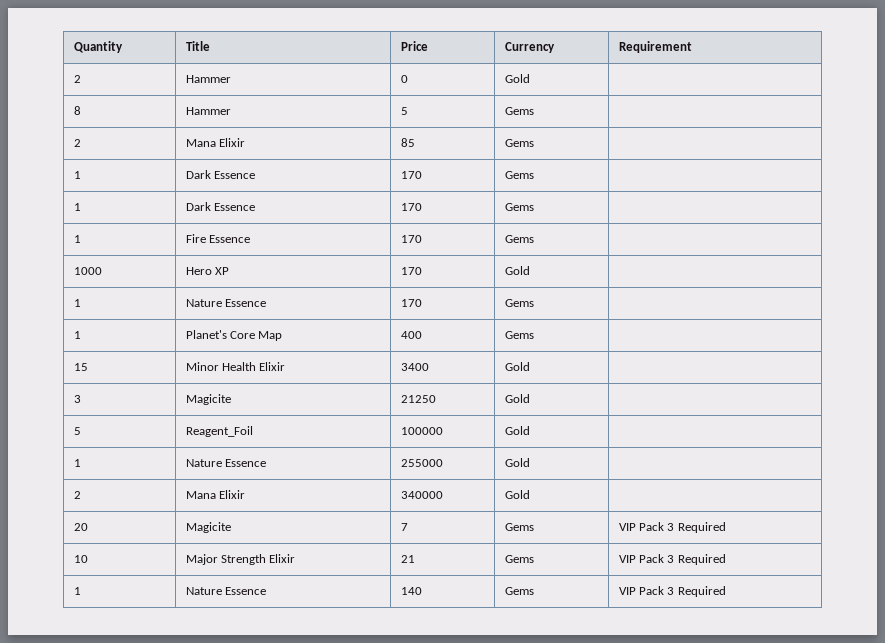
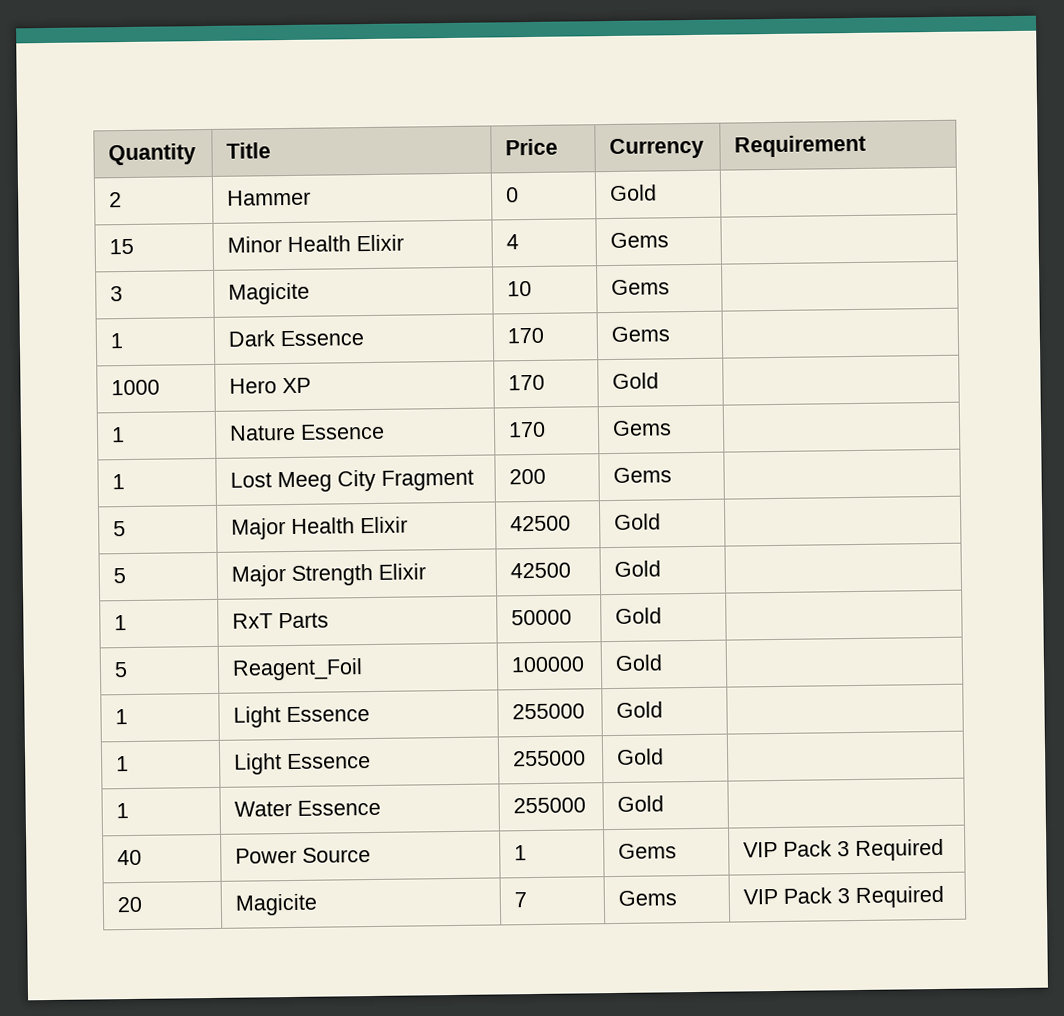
[73,106,81,115] [185,107,231,115] [400,107,408,115] [504,107,534,115] [73,139,81,147] [185,138,246,147] [400,138,415,147] [504,139,534,147] [73,171,81,179] [185,170,256,179] [400,171,422,179] [504,171,534,179] [73,203,81,211] [185,202,256,211] [400,203,422,211] [504,203,534,211] [73,235,81,243] [185,234,251,243] [400,235,422,243] [504,235,534,243] 8 | Hammer | 5 | Gems | // 2 | Mana Elixir | 85 | Gems | // 1 | Dark Essence | 170 | Gems | // 1 | Dark Essence | 170 | Gems | // 1 | Fire Essence | 170 | Gems | -> [109,238,135,255] [227,234,405,253] [506,234,520,250] [610,232,670,249] [110,286,124,302] [228,282,311,305] [507,280,533,297] [611,279,671,296] [110,333,124,349] [228,330,365,347] [507,327,545,344] [611,326,671,342] 15 | Minor Health Elixir | 4 | Gems | // 3 | Magicite | 10 | Gems | // 1 | Dark Essence | 170 | Gems |
[185,330,283,341] [400,331,422,339] [504,331,534,339] [73,363,88,371] [185,362,286,371] [400,363,429,371] [504,362,530,371] [73,395,81,403] [185,394,231,405] [400,395,436,403] Planet's Core Map | 400 | Gems | // 15 | Minor Health Elixir | 3400 | Gold | // 3 | Magicite | 21250 -> [230,469,475,493] [509,468,547,485] [613,467,673,483] [113,521,127,537] [231,516,409,540] [510,515,572,532] [614,513,662,530] [113,568,127,584] [231,563,427,587] [510,562,572,579] [614,560,662,577] [114,615,128,631] [232,612,330,629] [511,609,573,626] Lost Meeg City Fragment | 200 | Gems | // 5 | Major Health Elixir | 42500 | Gold | // 5 | Major Strength Elixir | 42500 | Gold | // 1 | RxT Parts | 50000
[185,459,267,467] [400,459,443,467] [504,458,530,467] [73,491,81,499] [185,490,246,499] [400,491,443,499] [504,490,530,499] Nature Essence | 255000 | Gold | // 2 | Mana Elixir | 340000 | Gold | -> [233,706,371,728] [512,703,586,720] [616,701,664,718] [116,756,130,772] [234,753,372,775] [513,750,587,767] [616,748,665,765] [116,803,130,819] [234,799,382,817] [513,797,587,814] [617,795,665,812] [117,849,143,866] [235,847,372,864] [514,845,528,861] [618,843,678,859] [743,838,945,862] Light Essence | 255000 | Gold | // 1 | Light Essence | 255000 | Gold | // 1 | Water Essence | 255000 | Gold | // 40 | Power Source | 1 | Gems | VIP Pack 3 Required
[73,555,88,563] [185,554,296,565] [400,555,415,563] [504,555,534,563] [618,554,726,565] [73,587,81,595] [185,587,267,595] [400,587,422,595] [504,587,534,595] [618,586,726,597] // 10 | Major Strength Elixir | 21 | Gems | VIP Pack 3 Required // 1 | Nature Essence | 140 | Gems | VIP Pack 3 Required -> (945, 897) none

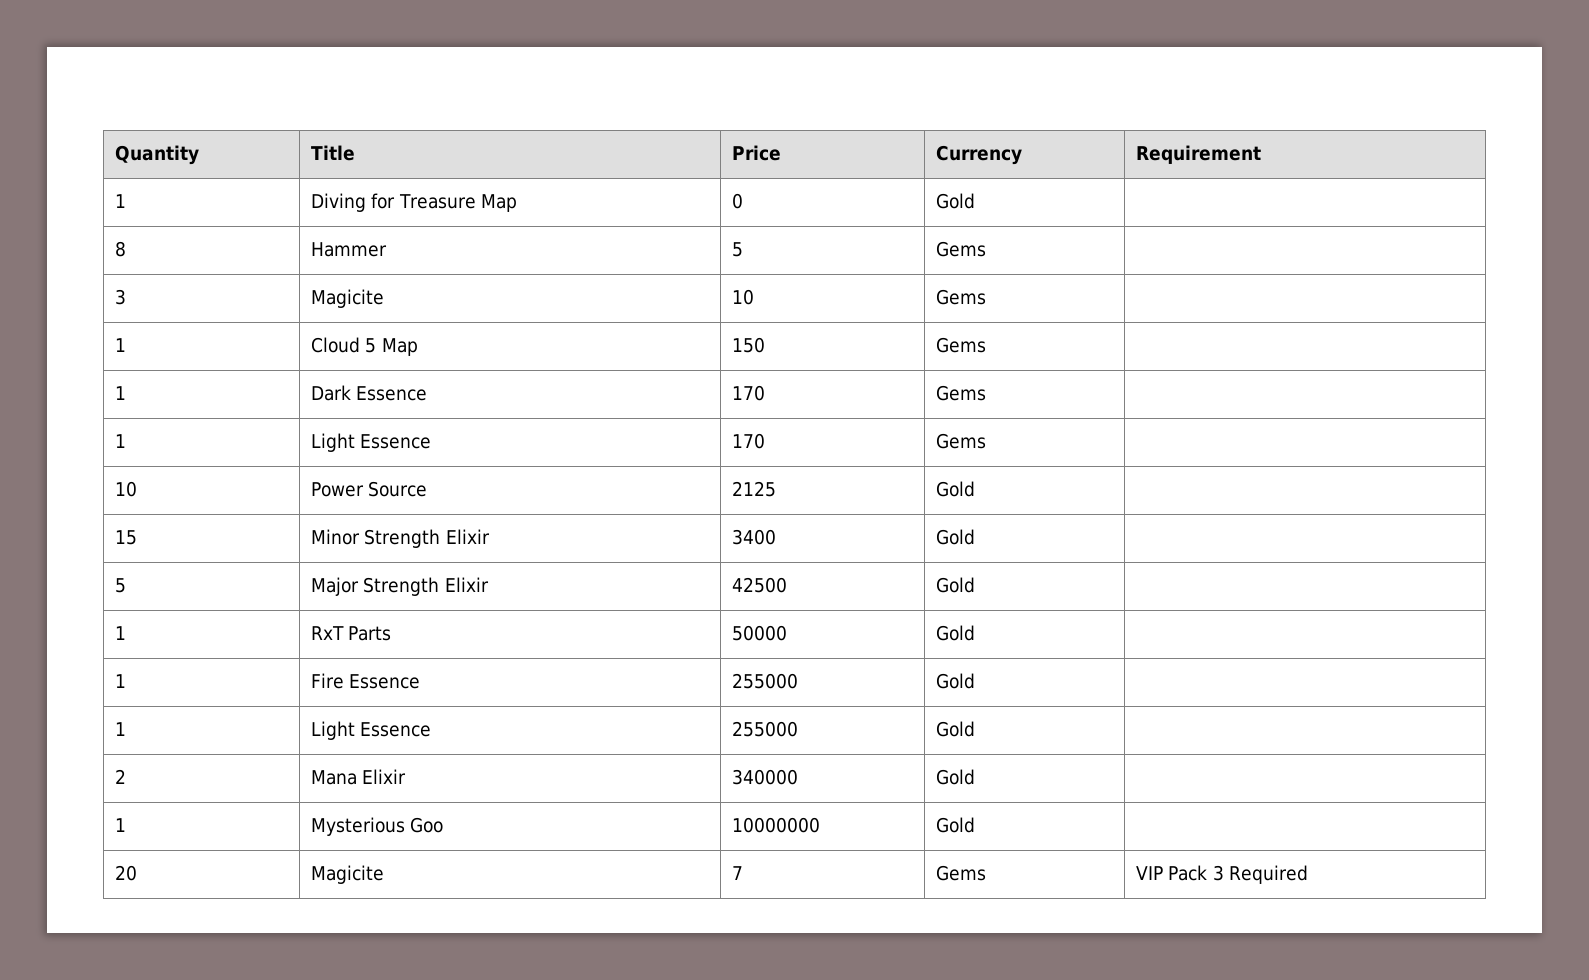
[109,192,123,208] [227,189,312,206] [506,187,520,203] [610,184,658,202] [109,238,135,255] [227,234,405,253] [506,234,520,250] 2 | Hammer | 0 | Gold | // 15 | Minor Health Elixir | 4 -> [115,194,127,208] [311,193,517,212] [732,193,744,209] [936,193,976,209] [115,241,127,257] [311,242,388,257] [732,242,744,257] 1 | Diving for Treasure Map | 0 | Gold | // 8 | Hammer | 5
[228,330,365,347] [507,327,545,344] [611,326,671,342] [111,379,161,396] [229,377,312,394] [508,374,546,391] [612,372,660,389] [111,427,126,443] [229,424,297,441] Dark Essence | 170 | Gems | // 1000 | Hero XP | 170 | Gold | // 1 | Nature -> [311,337,418,356] [732,337,766,353] [936,337,987,353] [115,386,127,400] [311,385,352,401] Cloud 5 Map | 150 | Gems | // 1 | Dark
[230,469,475,493] [509,468,547,485] [613,467,673,483] [113,521,127,537] [231,516,409,540] [510,515,572,532] Lost Meeg City Fragment | 200 | Gems | // 5 | Major Health Elixir | 42500 -> [311,433,432,452] [732,433,766,449] [936,433,987,449] [115,481,138,497] [311,481,428,497] [732,481,777,497] [936,481,976,497] [115,530,138,545] [311,529,490,548] [732,529,777,545] Light Essence | 170 | Gems | // 10 | Power Source | 2125 | Gold | // 15 | Minor Strength Elixir | 3400
[114,662,129,678] [232,658,364,681] [511,656,586,673] [615,654,664,671] [115,709,129,725] [233,706,282,728] // 5 | Reagent_Foil | 100000 | Gold | // 1 | Light -> [115,674,127,688] [311,673,345,689] // 1 | Fire
[116,803,130,819] [234,799,382,817] [513,797,587,814] [617,795,665,812] [117,849,143,866] [235,847,372,864] [514,845,528,861] [618,843,678,859] [743,838,945,862] 1 | Water Essence | 255000 | Gold | // 40 | Power Source | 1 | Gems | VIP Pack 3 Required -> [115,769,127,784] [311,769,407,785] [732,769,799,785] [936,769,976,785] [115,818,127,832] [311,817,444,836] [732,817,821,833] [936,817,976,833] 2 | Mana Elixir | 340000 | Gold | // 1 | Mysterious Goo | 10000000 | Gold |

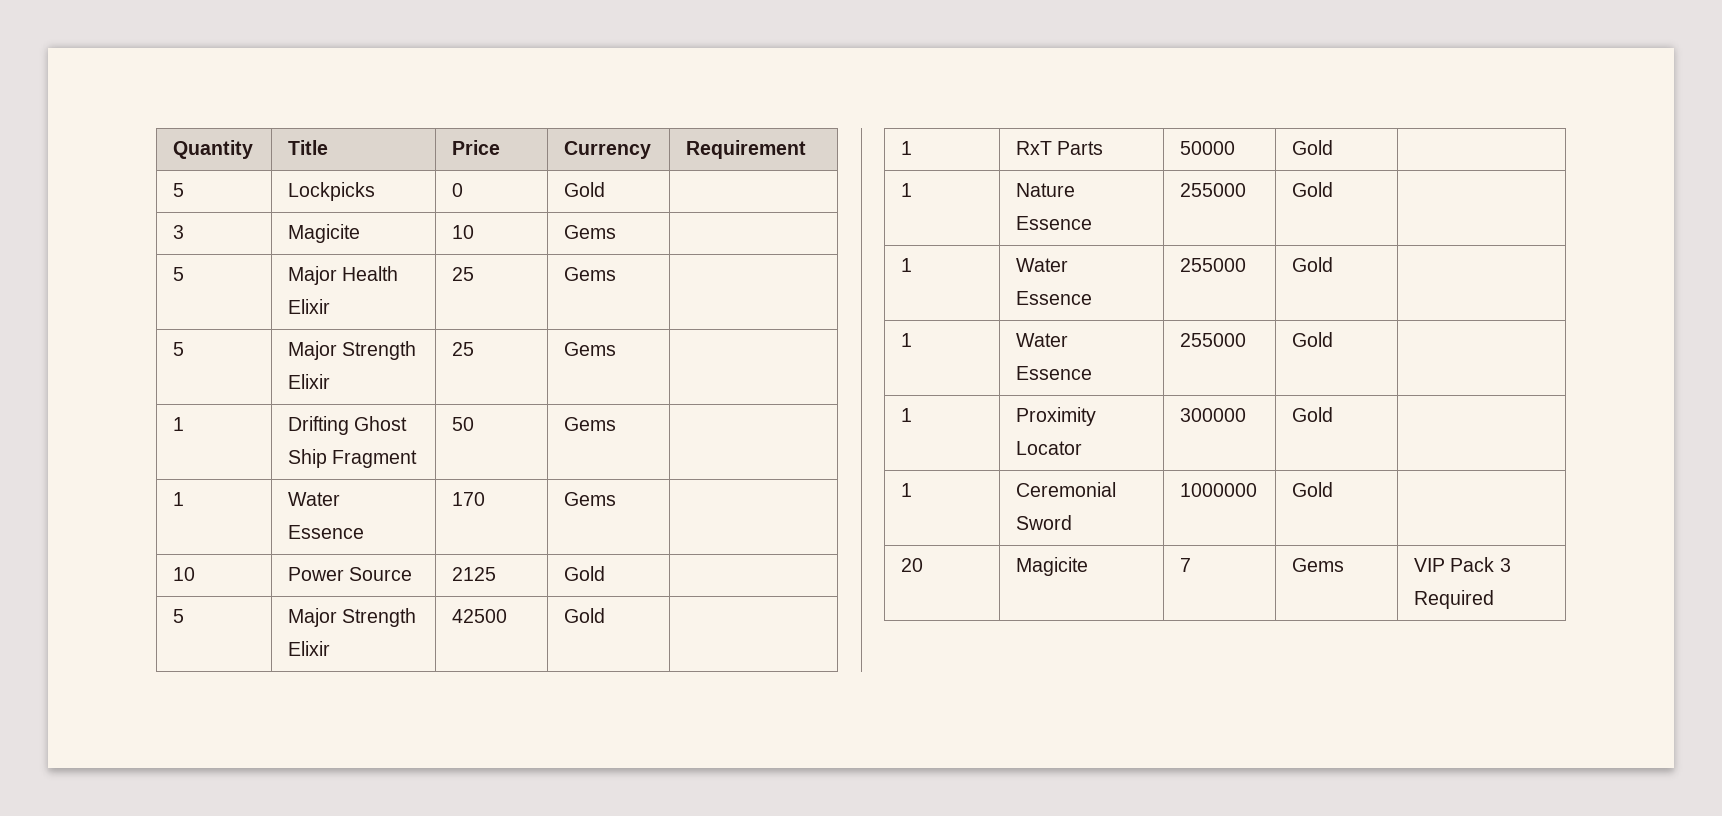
[115,194,127,208] [311,193,517,212] [732,193,744,209] [936,193,976,209] [115,241,127,257] [311,242,388,257] [732,242,744,257] [936,241,987,257] [115,289,127,305] [311,289,385,308] [732,289,755,305] [936,289,987,305] [115,338,127,352] [311,337,418,356] [732,337,766,353] [936,337,987,353] [115,386,127,400] [311,385,428,401] [732,385,766,401] [936,385,987,401] [115,434,127,448] [311,433,356,452] 1 | Diving for Treasure Map | 0 | Gold | // 8 | Hammer | 5 | Gems | // 3 | Magicite | 10 | Gems | // 1 | Cloud 5 Map | 150 | Gems | // 1 | Dark Essence | 170 | Gems | // 1 | Light -> [173,183,185,197] [288,182,376,201] [452,183,464,197] [564,182,606,197] [173,225,185,239] [288,224,361,243] [452,225,475,239] [564,225,617,239] [173,267,185,281] [288,266,399,285] [288,299,331,314] [452,267,475,281] [564,267,617,281] [173,342,185,356] [288,341,417,360] [288,374,331,389] [452,342,475,356] [564,342,617,356] [173,417,185,431] [288,416,408,435] [288,449,418,468] [452,417,475,431] [564,417,617,431] [173,492,185,506] [288,492,341,506] 5 | Lockpicks | 0 | Gold | // 3 | Magicite | 10 | Gems | // 5 | Major Health Elixir | 25 | Gems | // 5 | Major Strength Elixir | 25 | Gems | // 1 | Drifting Ghost Ship Fragment | 50 | Gems | // 1 | Water
[115,530,138,545] [311,529,490,548] [732,529,777,545] [936,529,976,545] // 15 | Minor Strength Elixir | 3400 | Gold | -> (606, 573) none
[311,673,421,689] [732,673,799,689] [936,673,976,689] [115,722,127,736] [311,721,432,740] [732,721,799,737] [936,721,976,737] [115,769,127,784] [311,769,407,785] [732,769,799,785] [936,769,976,785] [115,818,127,832] [311,817,444,836] [732,817,821,833] Fire Essence | 255000 | Gold | // 1 | Light Essence | 255000 | Gold | // 2 | Mana Elixir | 340000 | Gold | // 1 | Mysterious Goo | 10000000 -> [1016,183,1076,197] [1016,216,1093,230] [1180,183,1247,197] [1292,182,1334,197] [901,258,913,272] [1016,258,1069,272] [1016,291,1093,305] [1180,258,1247,272] [1292,257,1334,272] [901,333,913,347] [1016,333,1069,347] [1016,366,1093,380] [1180,333,1247,347] [1292,332,1334,347] [901,408,913,422] [1016,407,1097,426] [1016,441,1083,455] [1180,408,1247,422] [1292,407,1334,422] [901,483,913,497] [1016,482,1117,497] [1016,515,1073,530] [1180,483,1258,497] Nature Essence | 255000 | Gold | // 1 | Water Essence | 255000 | Gold | // 1 | Water Essence | 255000 | Gold | // 1 | Proximity Locator | 300000 | Gold | // 1 | Ceremonial Sword | 1000000

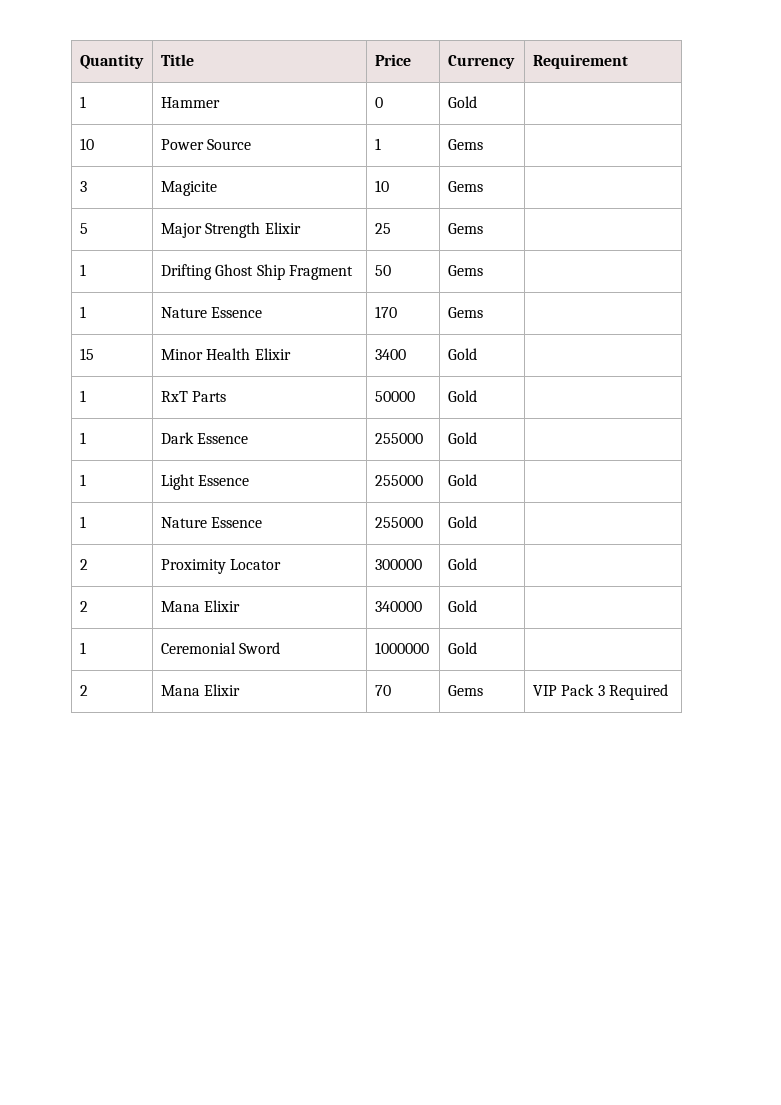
[173,183,185,197] [288,182,376,201] 5 | Lockpicks -> [79,96,86,108] [160,97,220,108] 1 | Hammer
(606, 189) none -> [79,138,94,150] [160,139,252,150] [374,138,381,150] [447,139,483,150] // 10 | Power Source | 1 | Gems |
[173,267,185,281] [288,266,399,285] [288,299,331,314] [452,267,475,281] [564,267,617,281] // 5 | Major Health Elixir | 25 | Gems | -> (483, 186) none
[288,492,341,506] Water -> [160,307,207,318] Nature
[173,567,196,581] [288,567,413,581] [452,567,497,581] [564,566,606,581] [173,609,185,623] [288,608,417,627] [288,641,331,656] [452,609,508,623] 10 | Power Source | 2125 | Gold | // 5 | Major Strength Elixir | 42500 -> [79,348,94,360] [160,348,291,360] [374,349,406,360] 15 | Minor Health Elixir | 3400
[1016,183,1076,197] [1016,216,1093,230] [1180,183,1247,197] [1292,182,1334,197] [901,258,913,272] [1016,258,1069,272] [1016,291,1093,305] [1180,258,1247,272] [1292,257,1334,272] [901,333,913,347] [1016,333,1069,347] [1016,366,1093,380] [1180,333,1247,347] [1292,332,1334,347] [901,408,913,422] Nature Essence | 255000 | Gold | // 1 | Water Essence | 255000 | Gold | // 1 | Water Essence | 255000 | Gold | // 1 -> [160,432,249,444] [374,433,423,444] [447,432,477,444] [79,474,86,486] [160,474,250,490] [374,475,423,486] [447,474,477,486] [79,516,86,528] [160,517,263,528] [374,517,423,528] [447,516,477,528] [79,559,88,570] Dark Essence | 255000 | Gold | // 1 | Light Essence | 255000 | Gold | // 1 | Nature Essence | 255000 | Gold | // 2
(1334, 414) none -> [79,601,88,612] [160,600,241,612] [374,601,422,612] [447,600,477,612] // 2 | Mana Elixir | 340000 | Gold |
[901,558,924,572] [1016,557,1089,576] [1180,558,1192,572] 20 | Magicite | 7 -> [79,685,88,696] [160,684,241,696] [374,685,391,696] 2 | Mana Elixir | 70

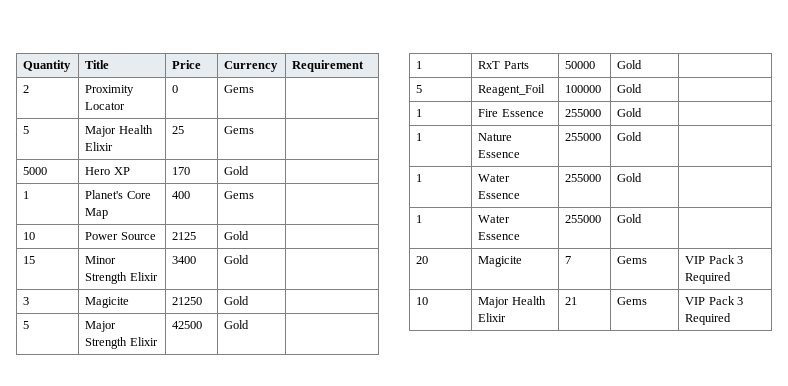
[79,96,86,108] [160,97,220,108] [374,97,383,108] [447,96,477,108] [79,138,94,150] [160,139,252,150] [374,138,381,150] [447,139,483,150] 1 | Hammer | 0 | Gold | // 10 | Power Source | 1 | Gems -> [23,85,30,93] [85,85,135,96] [85,102,126,110] [172,85,179,93] [224,85,255,93] [23,126,30,134] [85,125,153,137] [85,142,114,151] [172,126,185,134] [224,126,255,134] [23,167,48,175] [85,167,130,175] [172,167,191,175] [224,166,250,175] [23,191,30,199] [85,190,151,199] [85,208,109,219] [172,191,191,199] [224,191,255,199] [23,232,36,240] [85,232,156,240] [172,232,197,240] [224,231,250,240] [23,256,36,264] [85,256,117,264] [85,272,158,284] [172,256,197,264] [224,255,250,264] 2 | Proximity Locator | 0 | Gems | // 5 | Major Health Elixir | 25 | Gems | // 5000 | Hero XP | 170 | Gold | // 1 | Planet's Core Map | 400 | Gems | // 10 | Power Source | 2125 | Gold | // 15 | Minor Strength Elixir | 3400 | Gold
[374,180,389,192] [447,181,483,192] 10 | Gems -> [172,297,203,305] [224,296,250,305] 21250 | Gold
[374,223,391,234] [447,223,483,234] [79,264,86,276] [160,264,353,280] [374,265,391,276] [447,265,483,276] [79,306,86,318] [160,307,263,318] [374,306,397,318] [447,307,483,318] [79,348,94,360] [160,348,291,360] [374,349,406,360] 25 | Gems | // 1 | Drifting Ghost Ship Fragment | 50 | Gems | // 1 | Nature Essence | 170 | Gems | // 15 | Minor Health Elixir | 3400 -> [172,321,203,329] 42500
[79,432,86,444] [160,432,249,444] [374,433,423,444] [447,432,477,444] [79,474,86,486] [160,474,195,490] 1 | Dark Essence | 255000 | Gold | // 1 | Light -> [416,85,423,93] [478,84,546,96] [565,85,602,93] [617,84,643,93] [416,109,423,117] [478,109,499,117] 5 | Reagent_Foil | 100000 | Gold | // 1 | Fire
[79,559,88,570] [160,559,282,574] [374,559,422,570] [447,558,477,570] [79,601,88,612] [160,600,241,612] [374,601,422,612] [447,600,477,612] [79,642,86,654] [160,642,281,654] [374,642,429,654] [447,642,477,654] [79,685,88,696] [160,684,241,696] [374,685,391,696] [447,685,483,696] [532,684,668,700] 2 | Proximity Locator | 300000 | Gold | // 2 | Mana Elixir | 340000 | Gold | // 1 | Ceremonial Sword | 1000000 | Gold | // 2 | Mana Elixir | 70 | Gems | VIP Pack 3 Required -> [416,174,423,182] [478,174,511,182] [478,191,521,199] [565,174,602,182] [617,173,643,182] [416,215,423,223] [478,215,511,223] [478,232,521,240] [565,215,602,223] [617,214,643,223] [416,256,429,264] [478,256,523,267] [565,256,572,264] [617,256,648,264] [685,255,744,264] [685,272,732,284] [416,297,429,305] [478,296,546,308] [478,313,507,322] [565,297,578,305] [617,297,648,305] [685,296,744,305] [685,313,732,325] 1 | Water Essence | 255000 | Gold | // 1 | Water Essence | 255000 | Gold | // 20 | Magicite | 7 | Gems | VIP Pack 3 Required // 10 | Major Health Elixir | 21 | Gems | VIP Pack 3 Required

